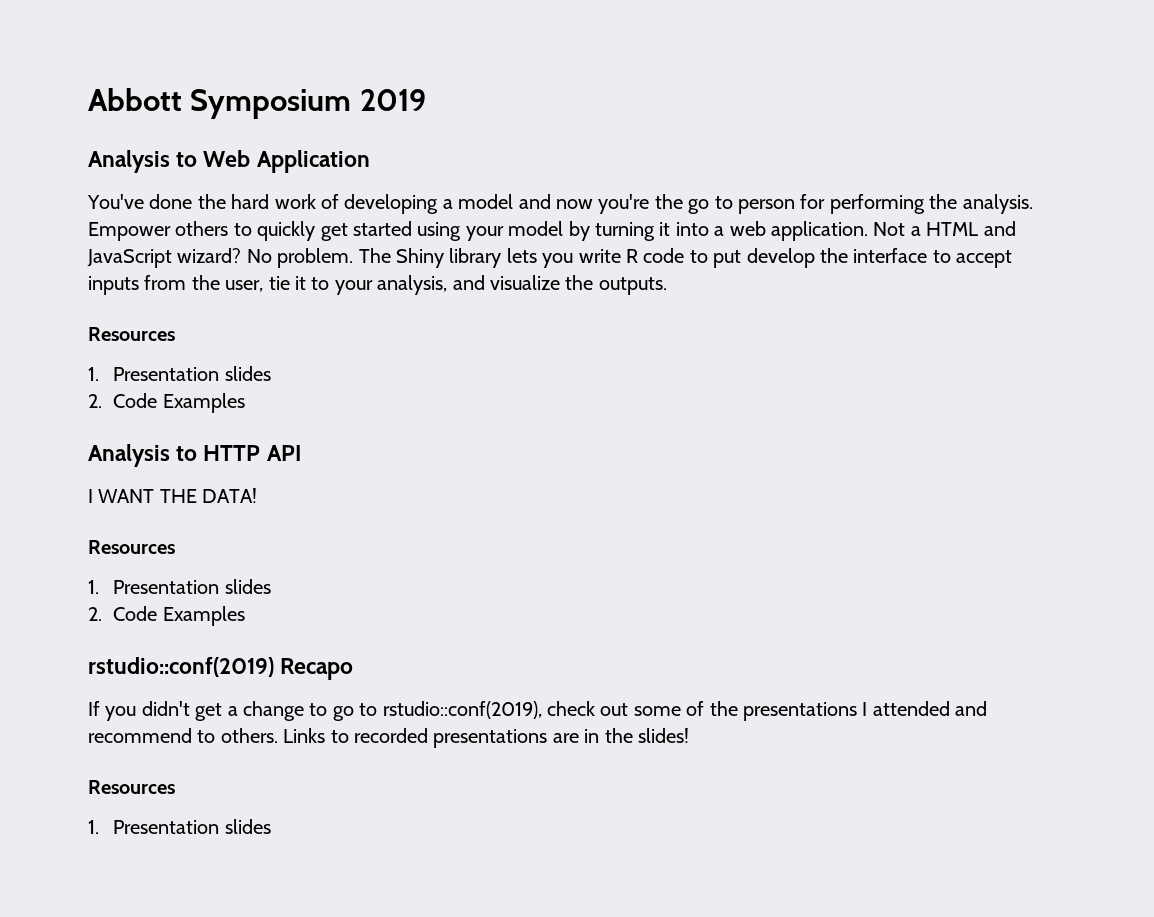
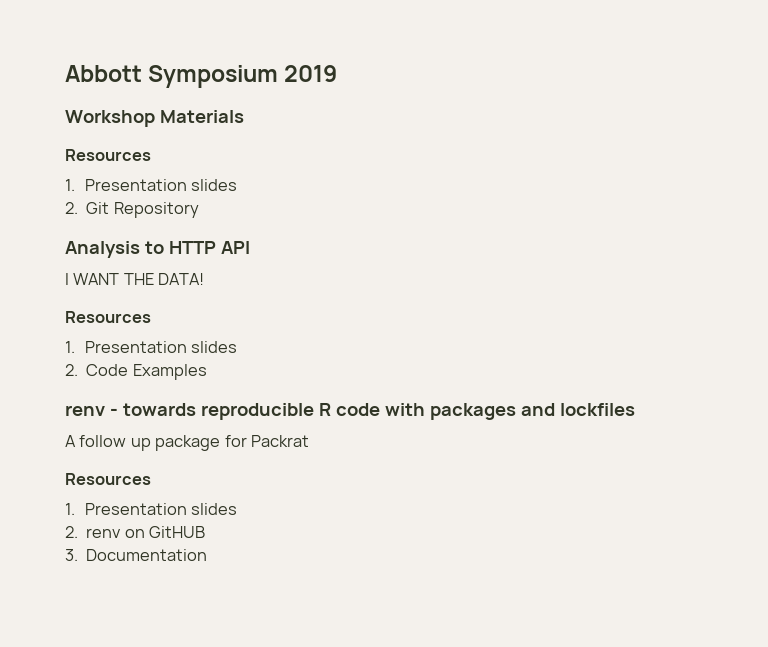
[88,150,370,173] [87,194,1033,214] [88,221,1016,241] [87,248,1013,268] [88,275,667,295] [88,327,175,341] [88,366,271,381] [88,393,245,413] Analysis to Web Application // You've done the hard work of developing a model and now you're the go to person for performing the analysis. Empower others to quickly get started using your model by turning it into a web application. Not a HTML and JavaScript wizard? No problem. The Shiny library lets you write R code to put develop the interface to accept inputs from the user, tie it to your analysis, and visualize the outputs. // Resources // 1. Presentation slides // 2. Code Examples -> [65,110,244,127] [65,149,151,161] [65,179,238,191] [65,202,199,218] Workshop Materials // Resources // 1. Presentation slides // 2. Git Repository
[88,657,354,680] [88,701,988,721] [88,728,689,748] [88,780,175,794] [88,819,271,834] rstudio::conf(2019) Recapo // If you didn't get a change to go to rstudio::conf(2019), check out some of the presentations I attended and recommend to others. Links to recorded presentations are in the slides! // Resources // 1. Presentation slides -> [65,403,635,420] [65,435,310,451] [65,473,151,485] [65,503,238,515] [65,526,206,538] [65,549,208,561] renv - towards reproducible R code with packages and lockfiles // A follow up package for Packrat // Resources // 1. Presentation slides // 2. renv on GitHUB // 3. Documentation

